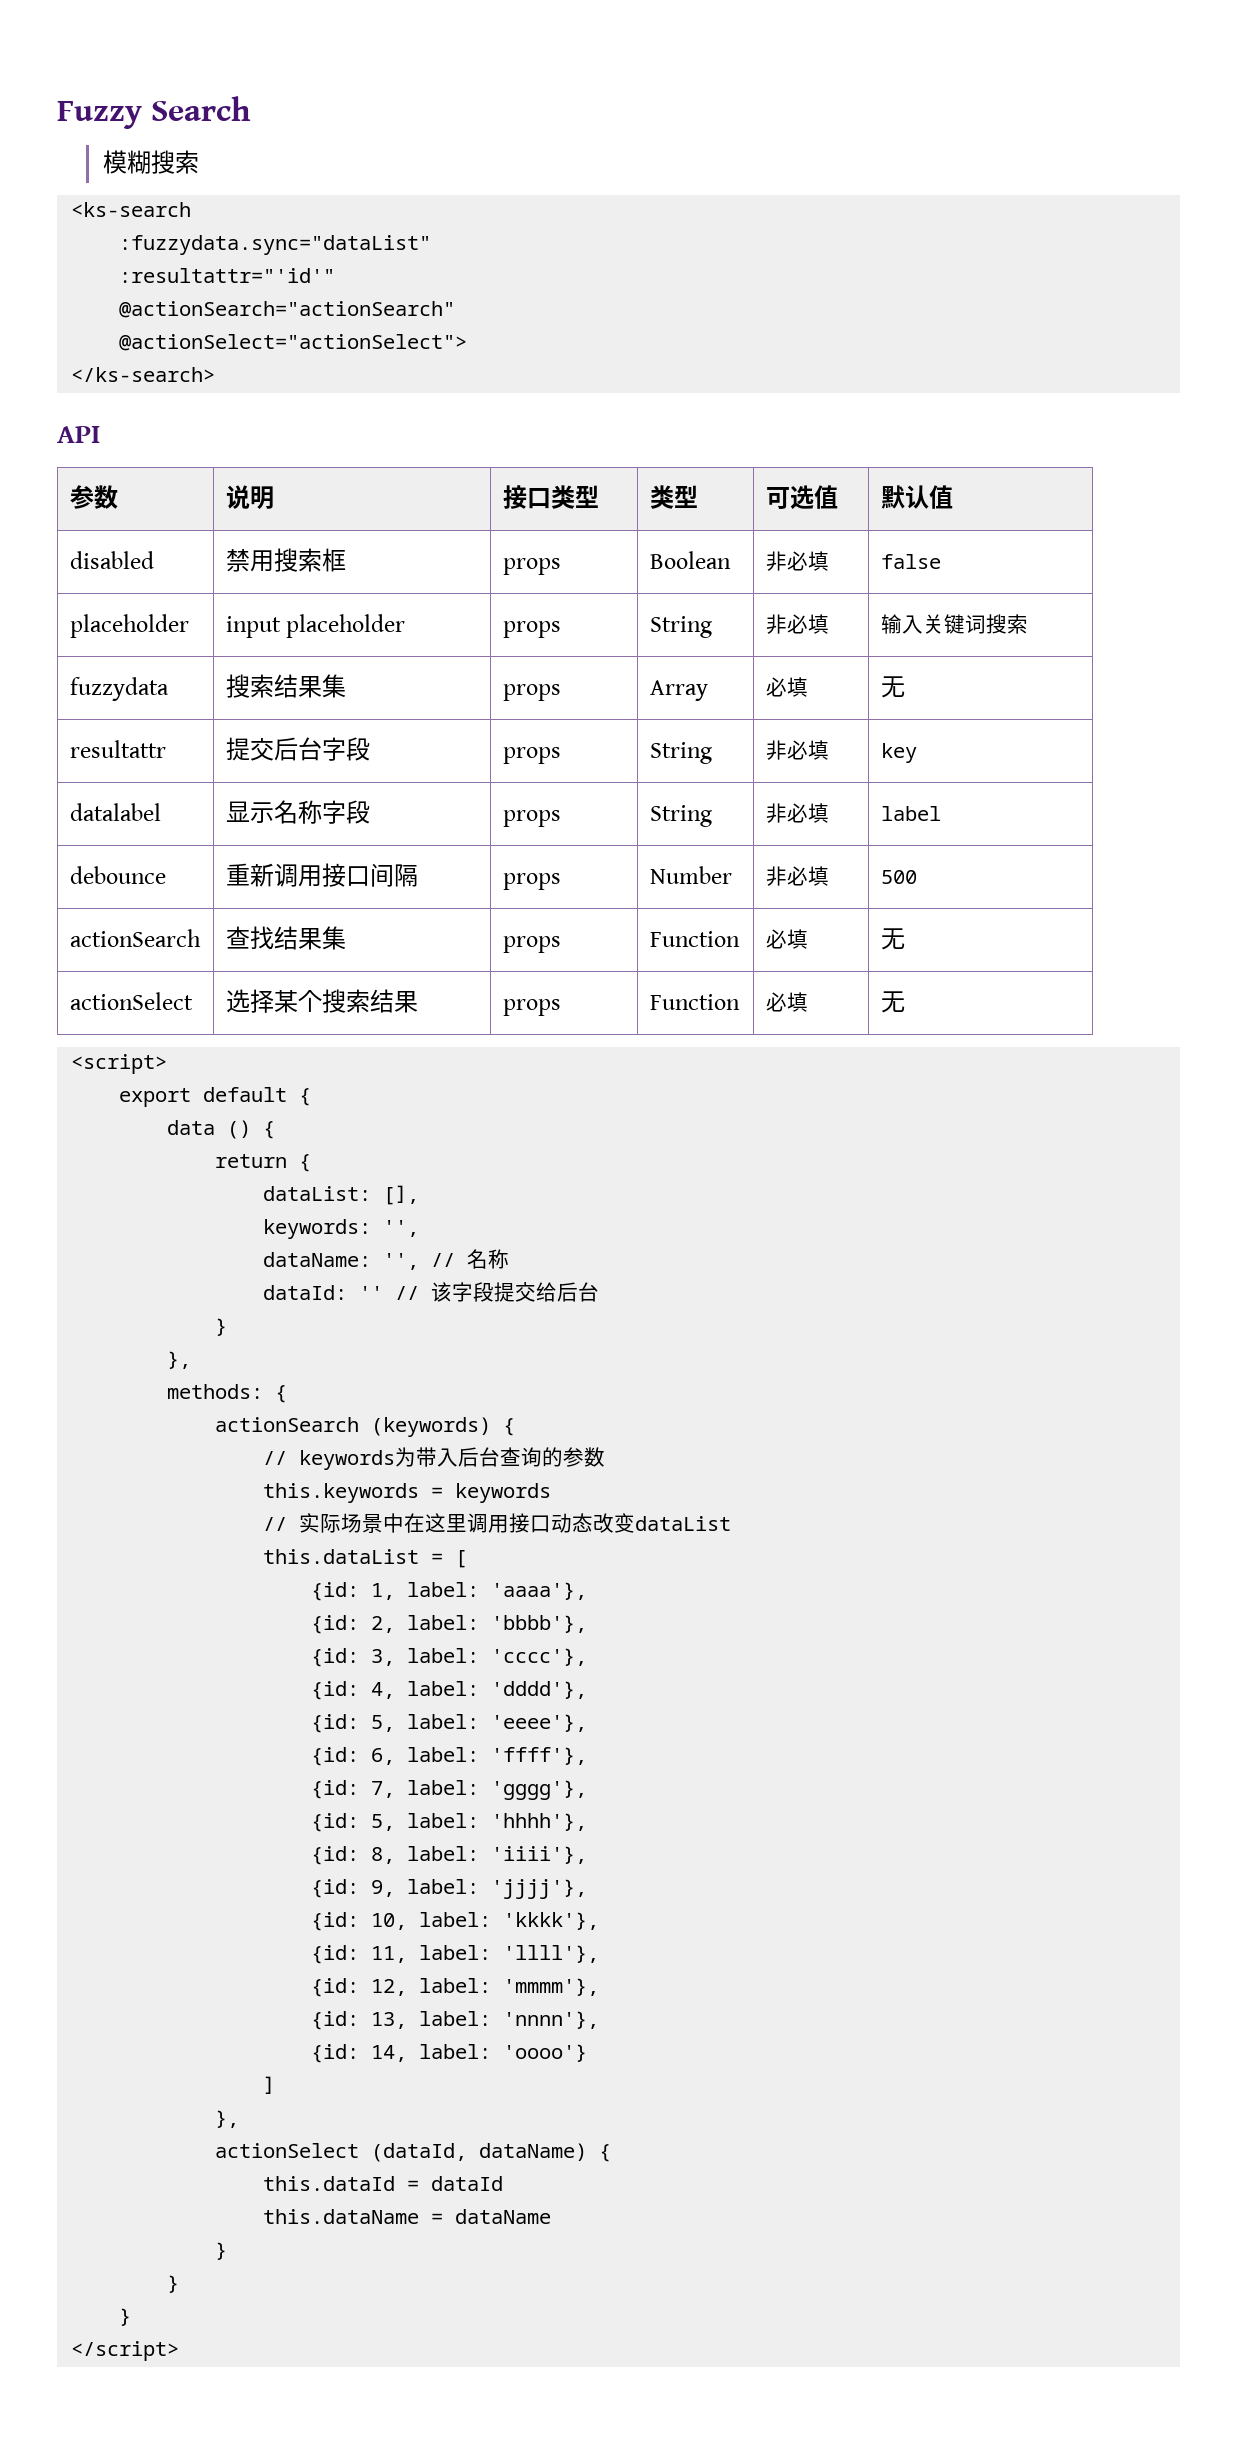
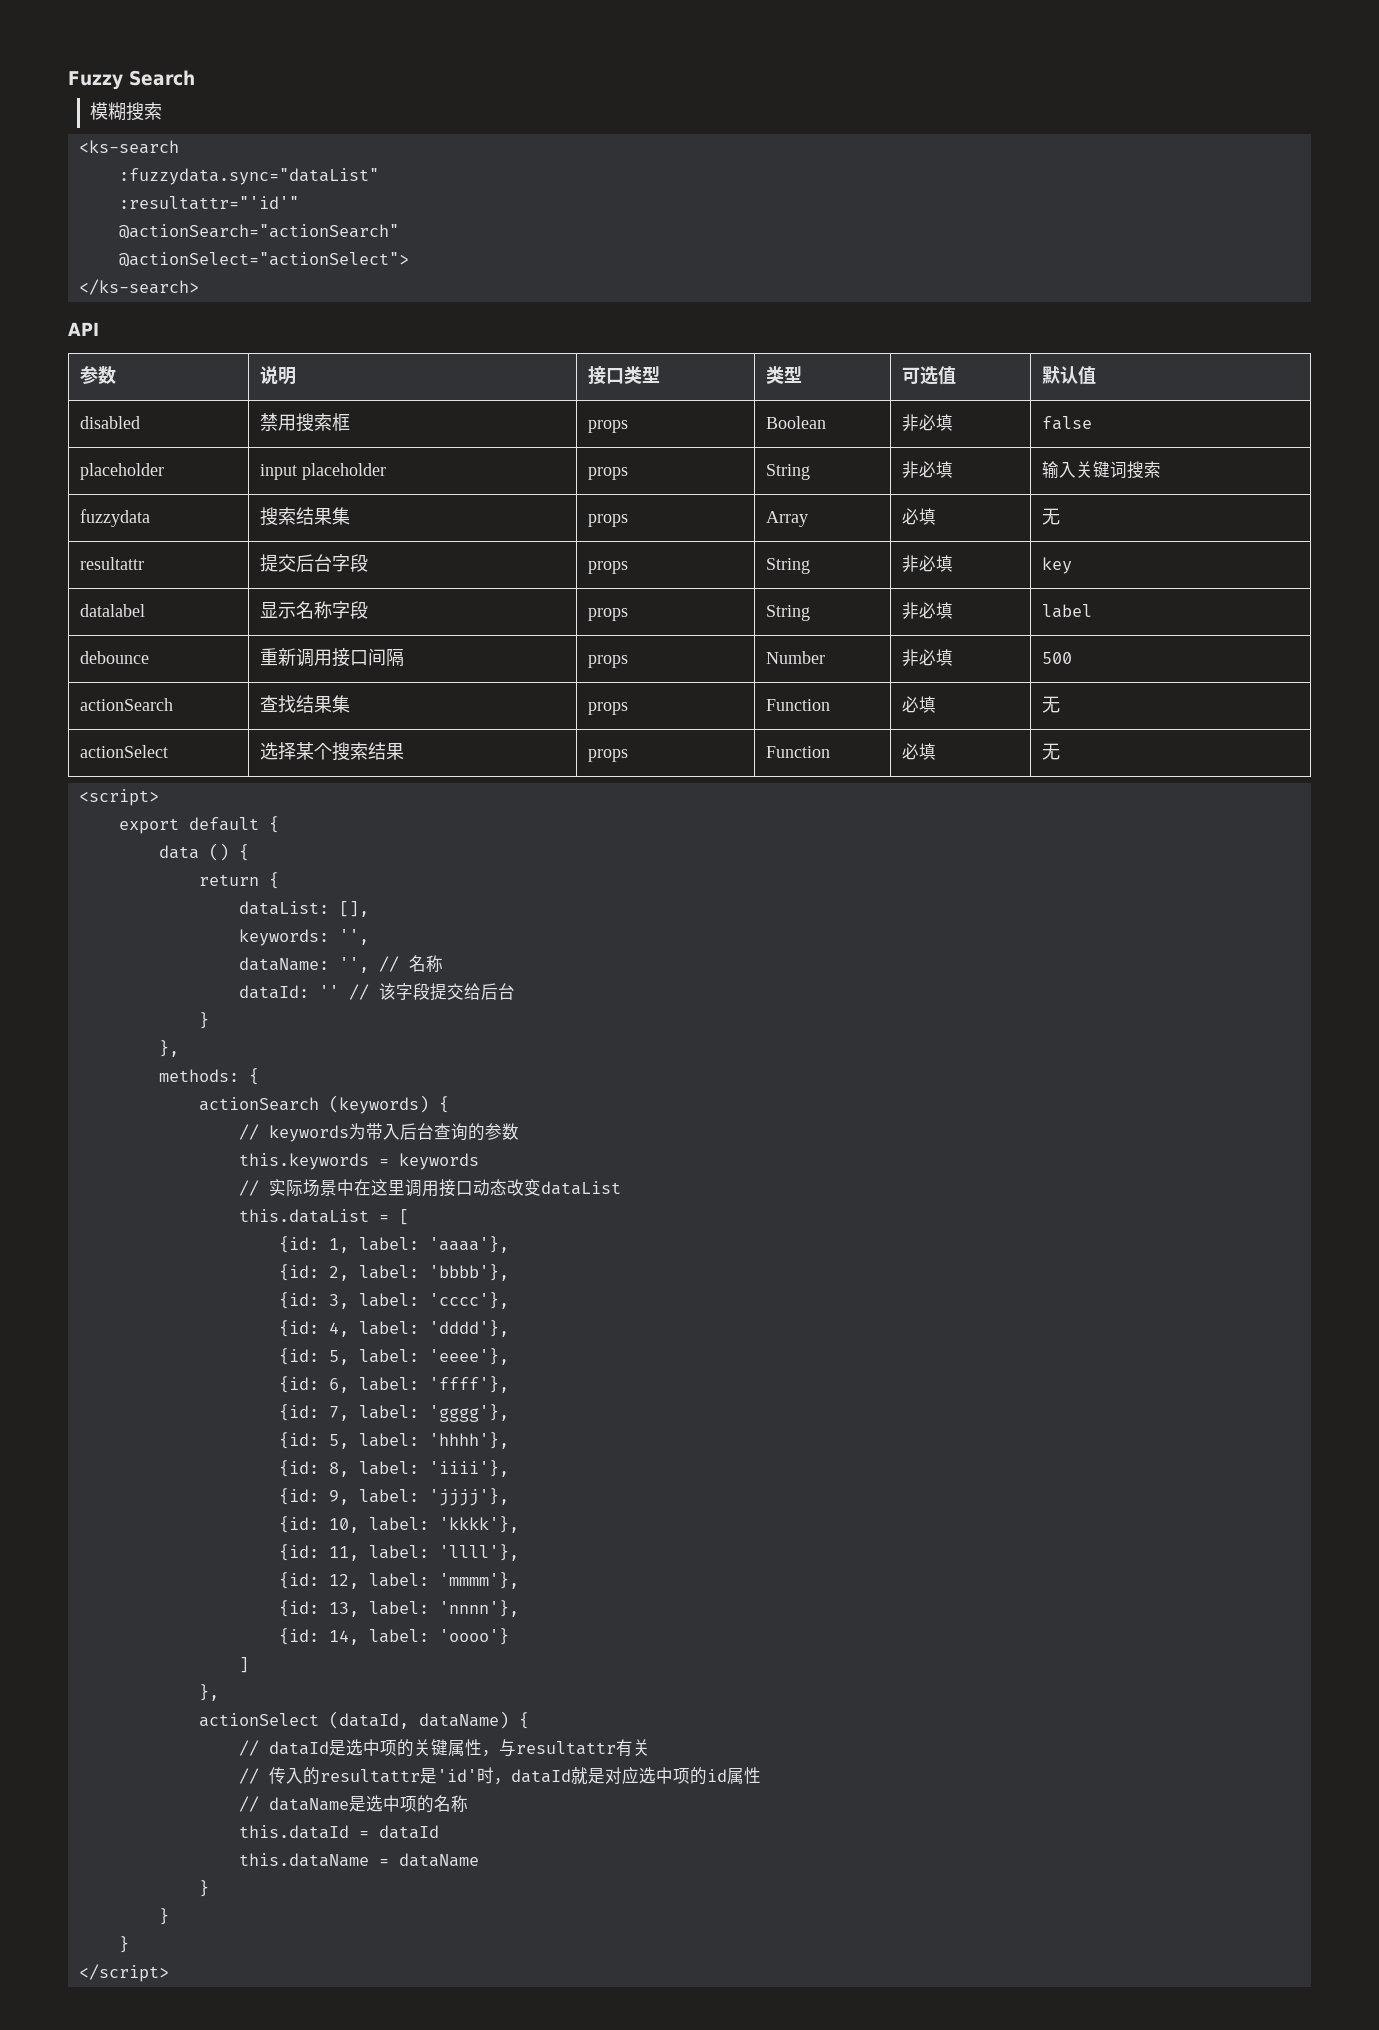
(612, 2153) none -> [238,1739,650,1757] [238,1767,761,1785] [238,1795,468,1813] // // dataId是选中项的关键属性，与resultattr有关 // // 传入的resultattr是'id'时，dataId就是对应选中项的id属性 // // dataName是选中项的名称

